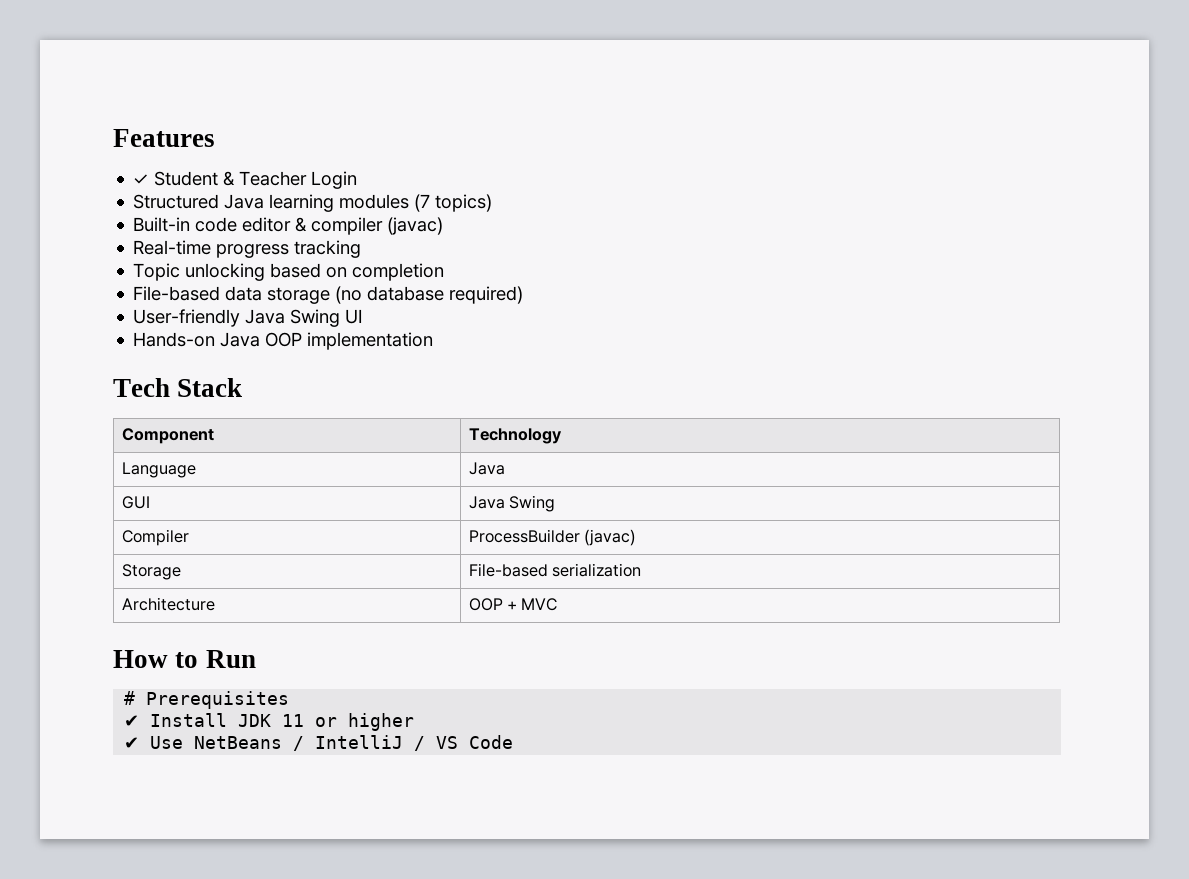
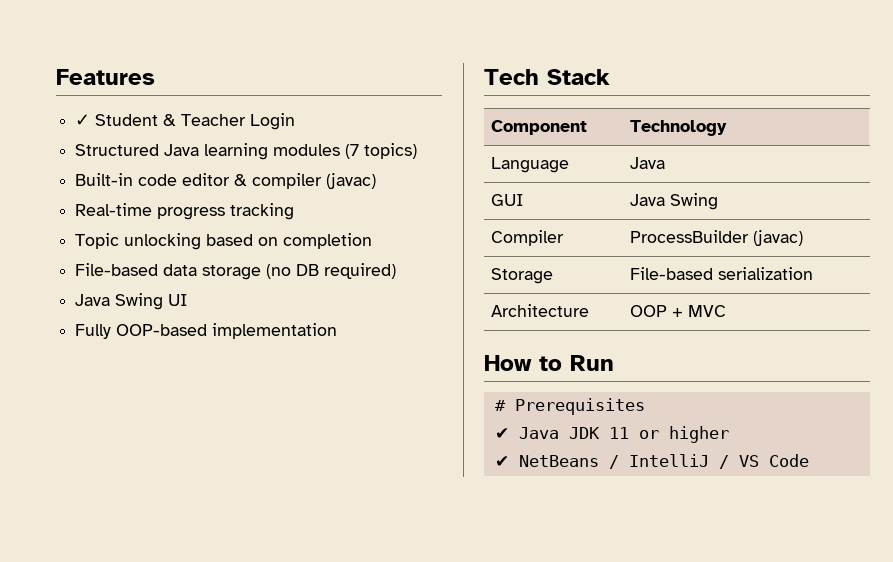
[367,286,445,301] database -> [296,264,320,276] DB
[133,309,241,327] User-friendly -> (397, 271) none
[133,332,303,347] Hands-on Java OOP -> [75,324,208,339] Fully OOP-based
[150,713,228,727] Install -> [518,427,559,439] Java
[150,736,184,749] Use -> (509, 461) none

